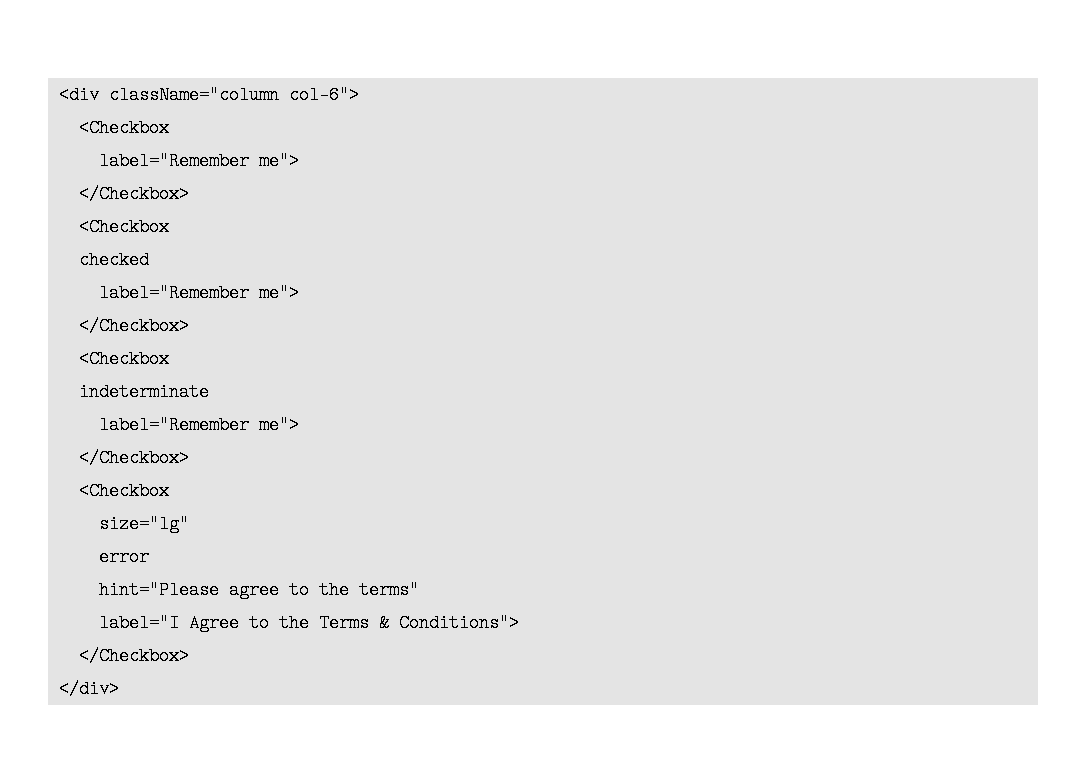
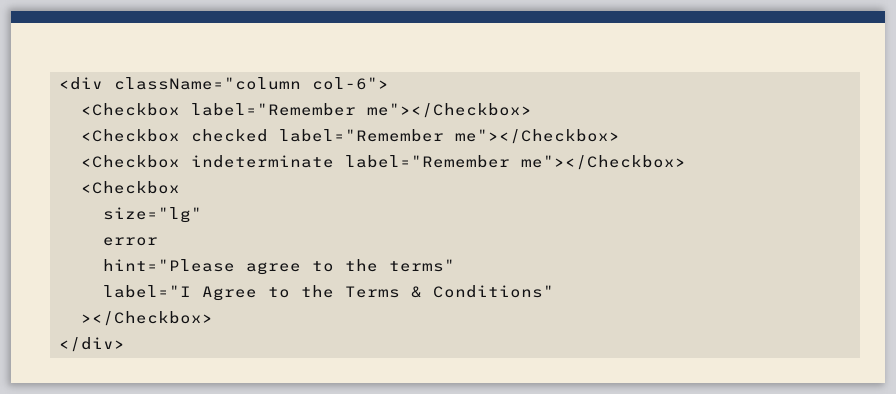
[99,152,300,170] [79,185,190,203] [79,218,170,236] // label="Remember me"> // </Checkbox> // <Checkbox // -> [190,103,532,118] [80,129,180,142] label="Remember me"></Checkbox> // <Checkbox
[99,284,300,302] [79,317,190,335] [79,350,170,368] // label="Remember me"> // </Checkbox> // <Checkbox // -> [278,129,620,144] [80,155,180,168] label="Remember me"></Checkbox> // <Checkbox
[99,416,300,434] [79,449,190,467] // label="Remember me"> // </Checkbox> -> [344,155,686,170] label="Remember me"></Checkbox>
[399,614,520,632] [79,647,190,665] Conditions"> // </Checkbox> -> [432,285,554,298] [80,311,213,326] Conditions" // ></Checkbox>

